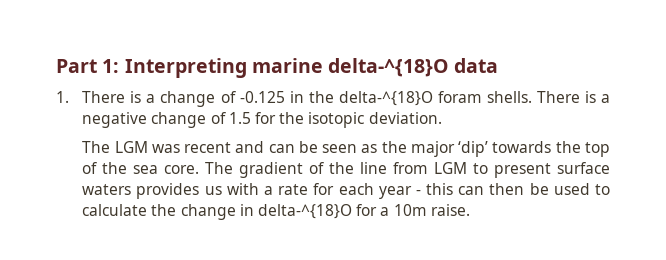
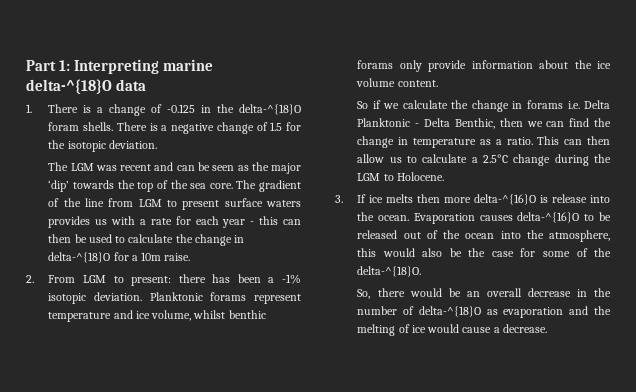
(470, 210) none -> [26,274,301,286] [48,292,301,304] [48,310,266,322] [357,60,611,72] [356,78,438,87] [357,100,610,112] [357,118,611,129] [357,136,610,148] [357,154,611,166] [357,172,444,181] [335,194,610,205] [357,212,611,224] [357,230,610,242] [357,248,611,257] [357,266,422,277] [357,288,611,299] [357,306,611,318] [357,324,547,336] // 2. From LGM to present: there has been a -1% isotopic deviation. Planktonic forams represent temperature and ice volume, whilst benthic forams only provide information about the ice volume content. // So if we calculate the change in forams i.e. Delta Planktonic - Delta Benthic, then we can find the change in temperature as a ratio. This can then allow us to calculate a 2.5°C change during the LGM to Holocene. // 3. If ice melts then more delta-^{16}O is release into the ocean. Evaporation causes delta-^{16}O to be released out of the ocean into the atmosphere, this would also be the case for some of the delta-^{18}O. // So, there would be an overall decrease in the number of delta-^{18}O as evaporation and the melting of ice would cause a decrease.

